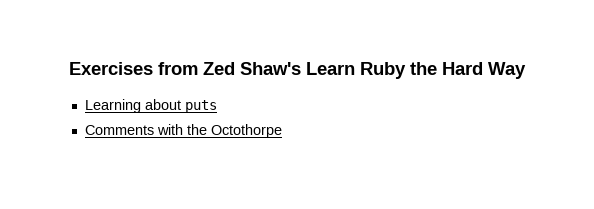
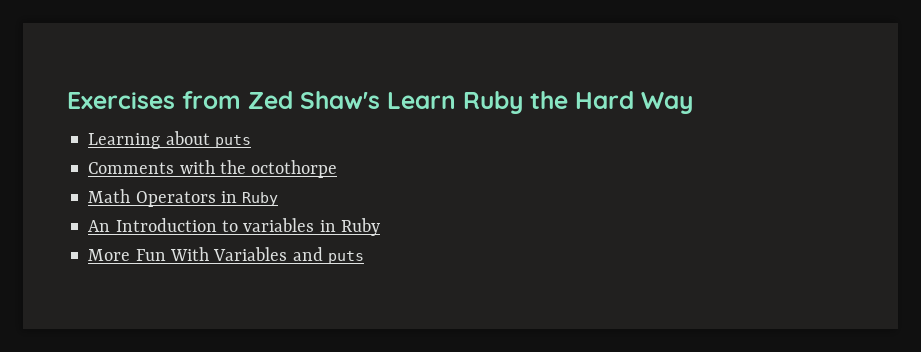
[210,124,282,138] Octothorpe -> [251,160,338,178] [88,189,279,207] [88,218,380,236] [88,247,364,264] octothorpe // Math Operators in Ruby // An Introduction to variables in Ruby // More Fun With Variables and puts

